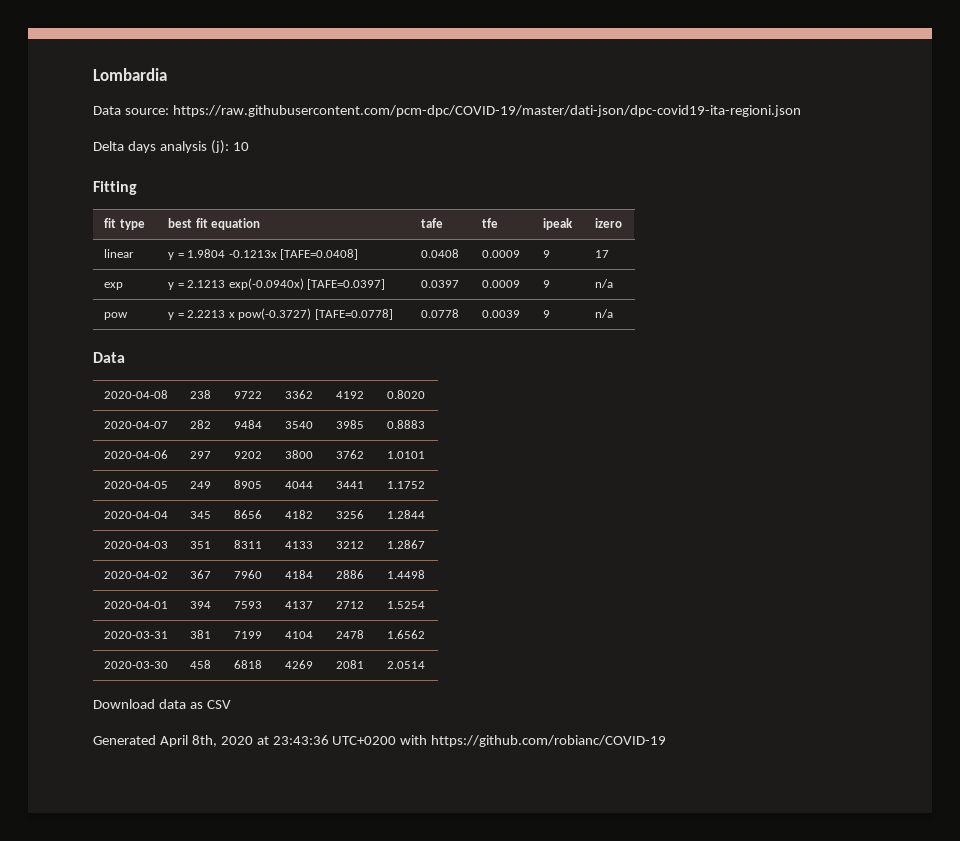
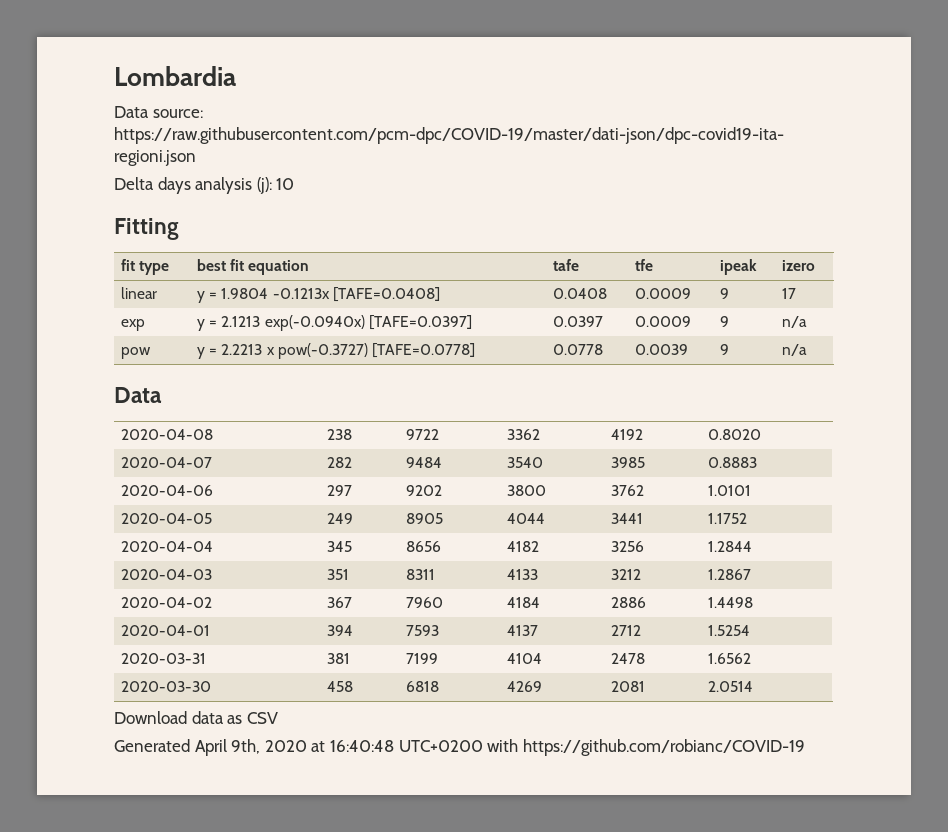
[191,735,217,747] 8th, -> [231,739,261,754] 9th,
[272,735,329,745] 23:43:36 -> [329,740,394,752] 16:40:48

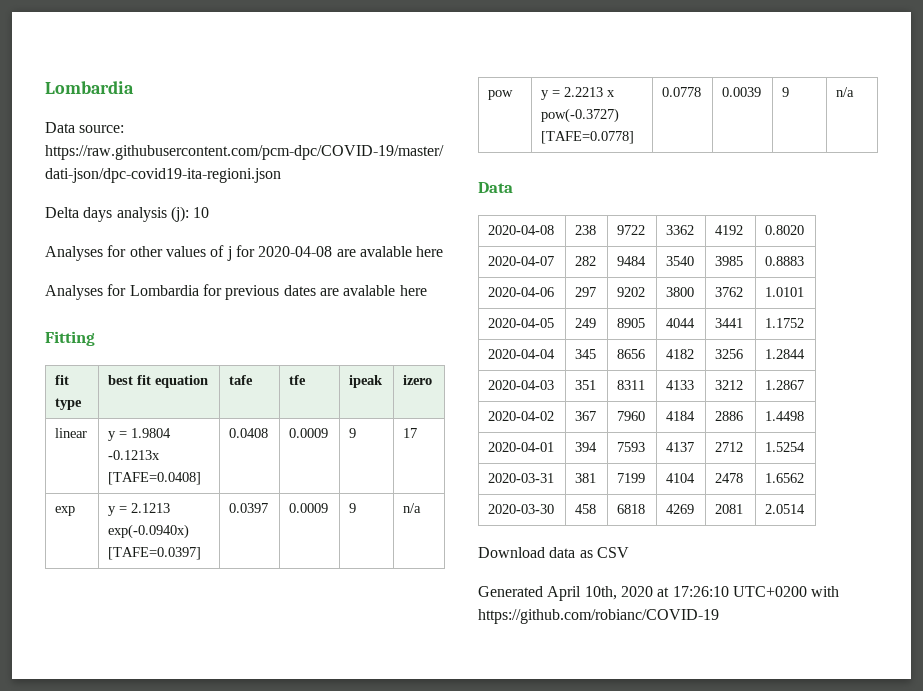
(295, 184) none -> [45,245,444,261] [45,284,427,300] // Analyses for other values of j for 2020-04-08 are avalable here // Analyses for Lombardia for previous dates are avalable here
[231,739,261,754] 9th, -> [584,586,617,600] 10th,
[329,740,394,752] 16:40:48 -> [672,586,729,597] 17:26:10

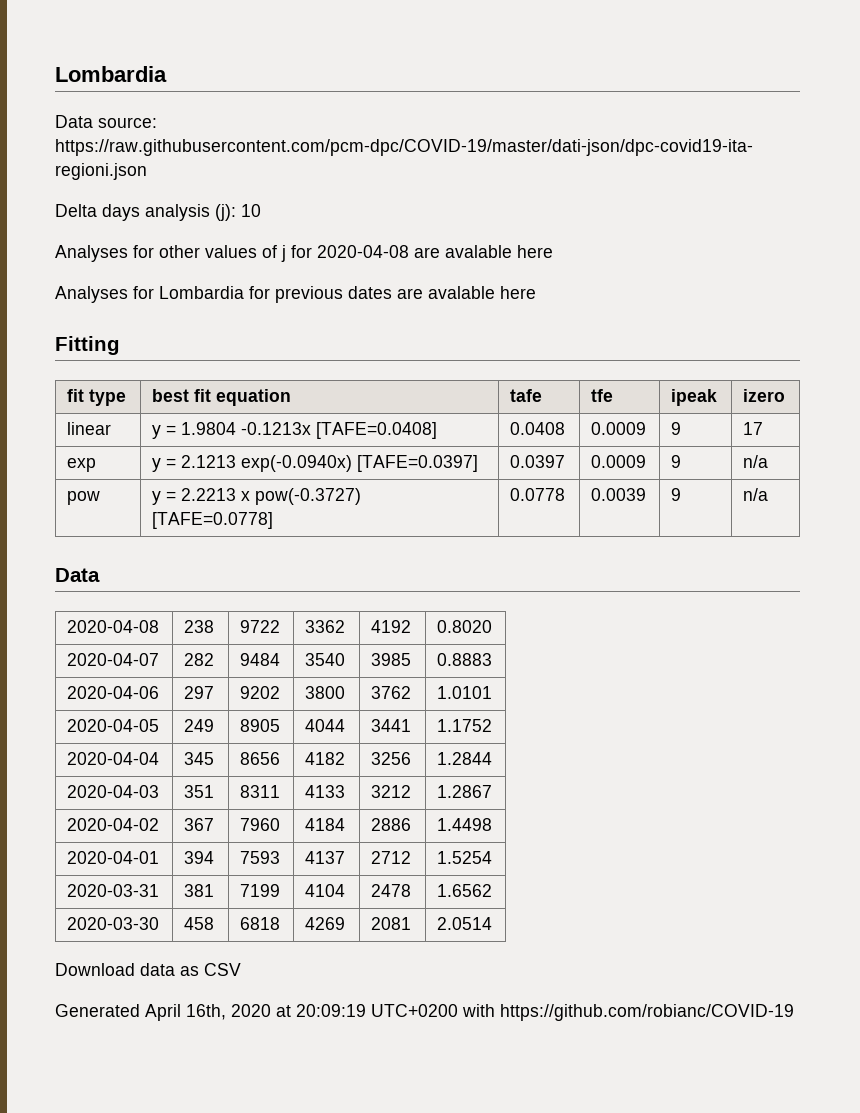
[584,586,617,600] 10th, -> [186,1004,226,1020] 16th,
[672,586,729,597] 17:26:10 -> [296,1004,366,1017] 20:09:19

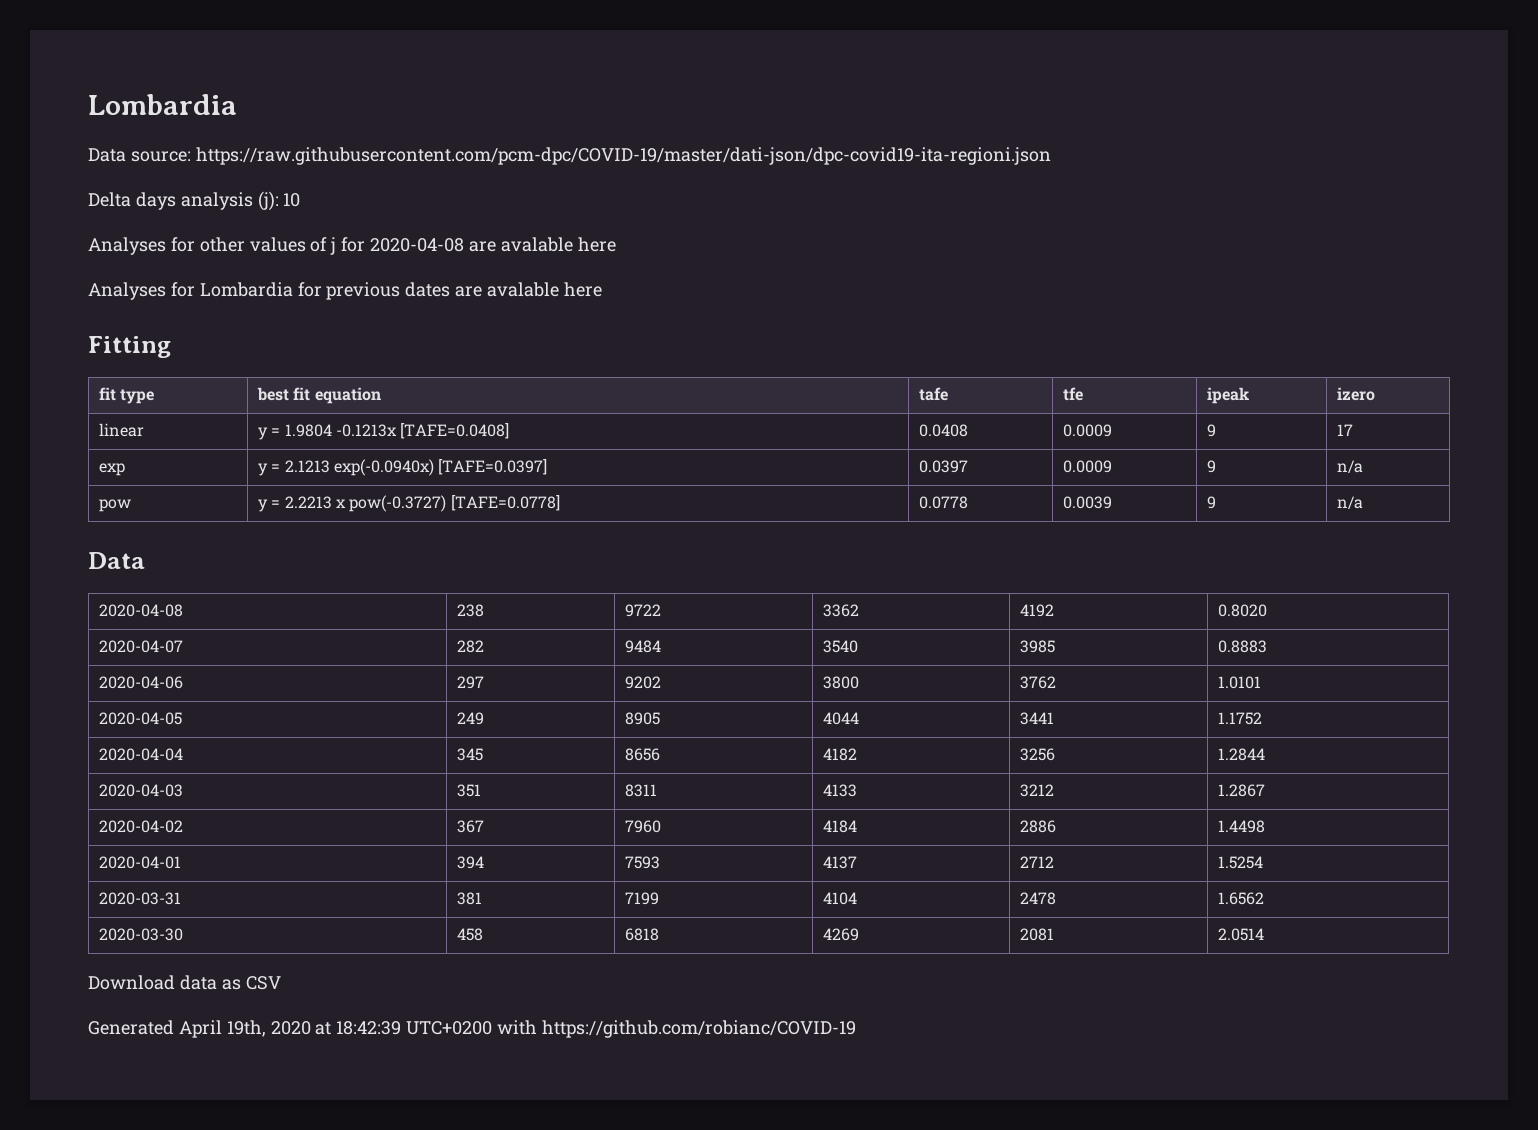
[186,1004,226,1020] 16th, -> [226,1020,266,1037] 19th,
[296,1004,366,1017] 20:09:19 -> [336,1021,402,1035] 18:42:39

